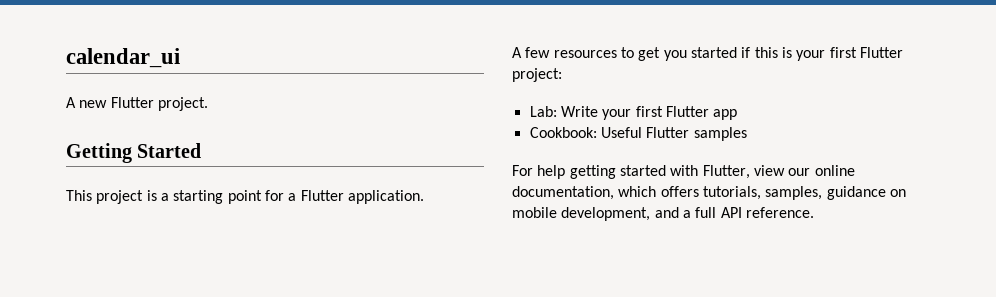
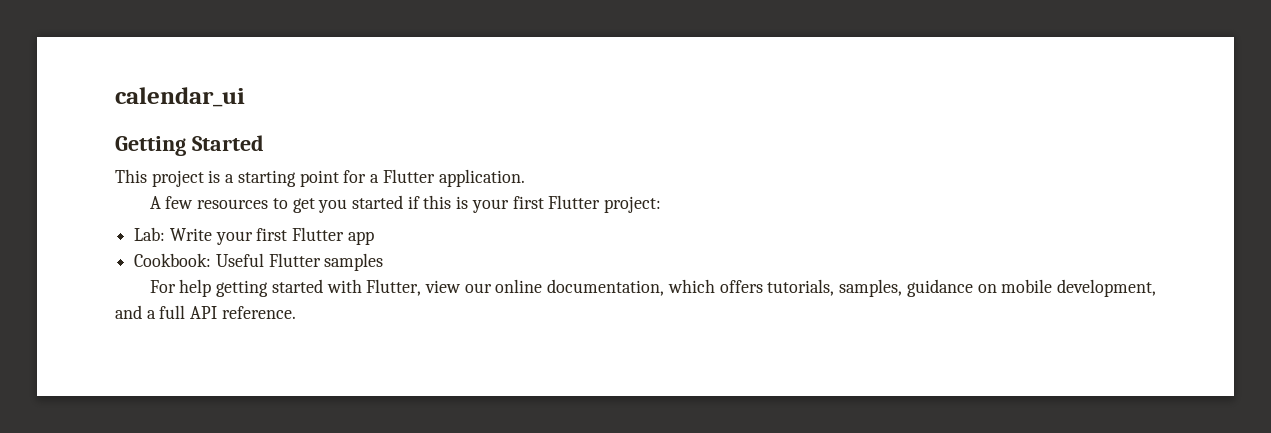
[66,97,208,111] // A new Flutter project. -> (245, 97) none

